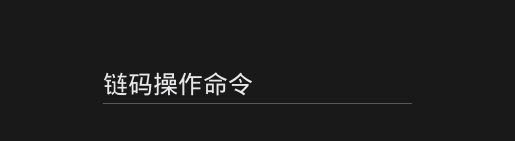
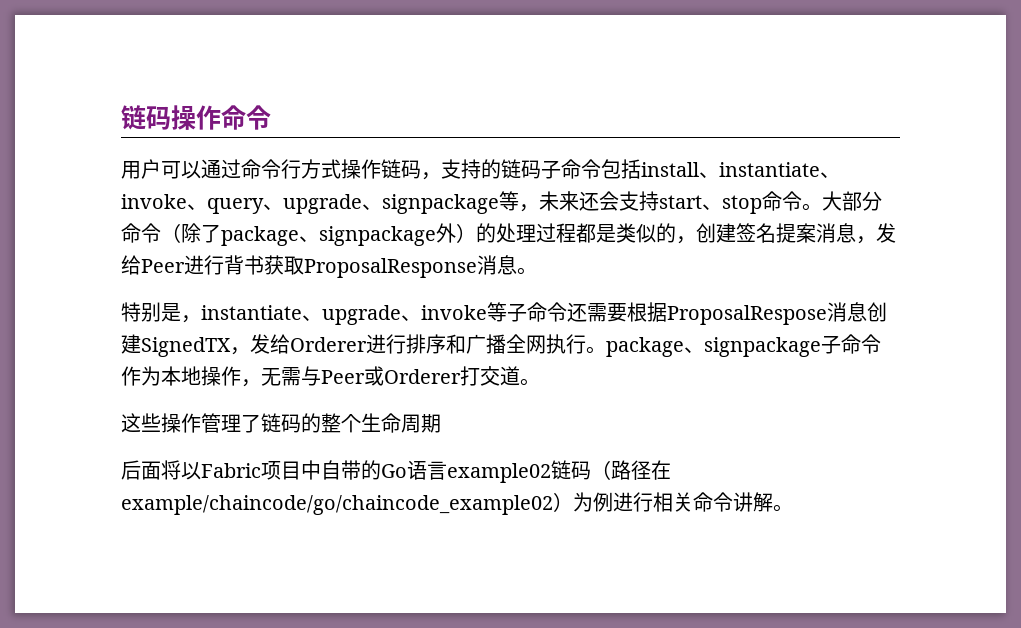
(253, 84) none -> [121,159,840,180] [121,191,882,214] [121,223,896,246] [121,255,537,278] [121,302,887,325] [121,334,881,357] [121,366,540,387] [121,413,441,433] [121,460,671,483] [121,492,793,515] // 用户可以通过命令行方式操作链码，支持的链码子命令包括install、instantiate、invoke、query、upgrade、signpackage等，未来还会支持start、stop命令。大部分命令（除了package、signpackage外）的处理过程都是类似的，创建签名提案消息，发给Peer进行背书获取ProposalResponse消息。 // 特别是，instantiate、upgrade、invoke等子命令还需要根据ProposalRespose消息创建SignedTX，发给Orderer进行排序和广播全网执行。package、signpackage子命令作为本地操作，无需与Peer或Orderer打交道。 // 这些操作管理了链码的整个生命周期 // 后面将以Fabric项目中自带的Go语言example02链码（路径在example/chaincode/go/chaincode_example02）为例进行相关命令讲解。

